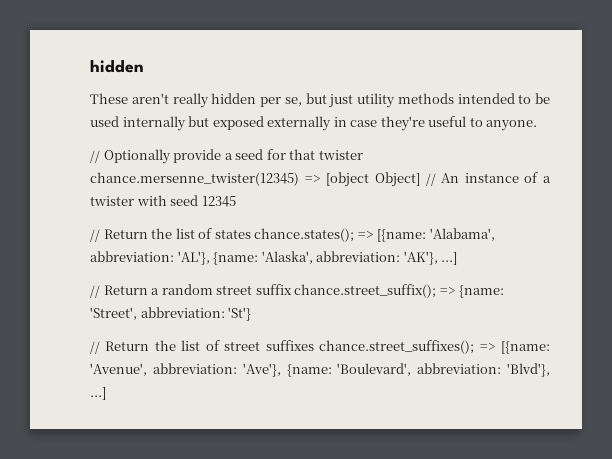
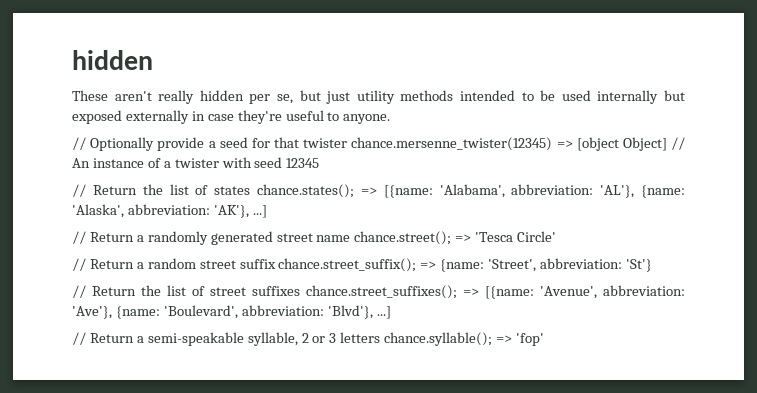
(458, 258) none -> [72,231,557,245] // // Return a randomly generated street name chance.street(); => 'Tesca Circle'
(106, 393) none -> [72,332,545,346] // // Return a semi-speakable syllable, 2 or 3 letters chance.syllable(); => 'fop'

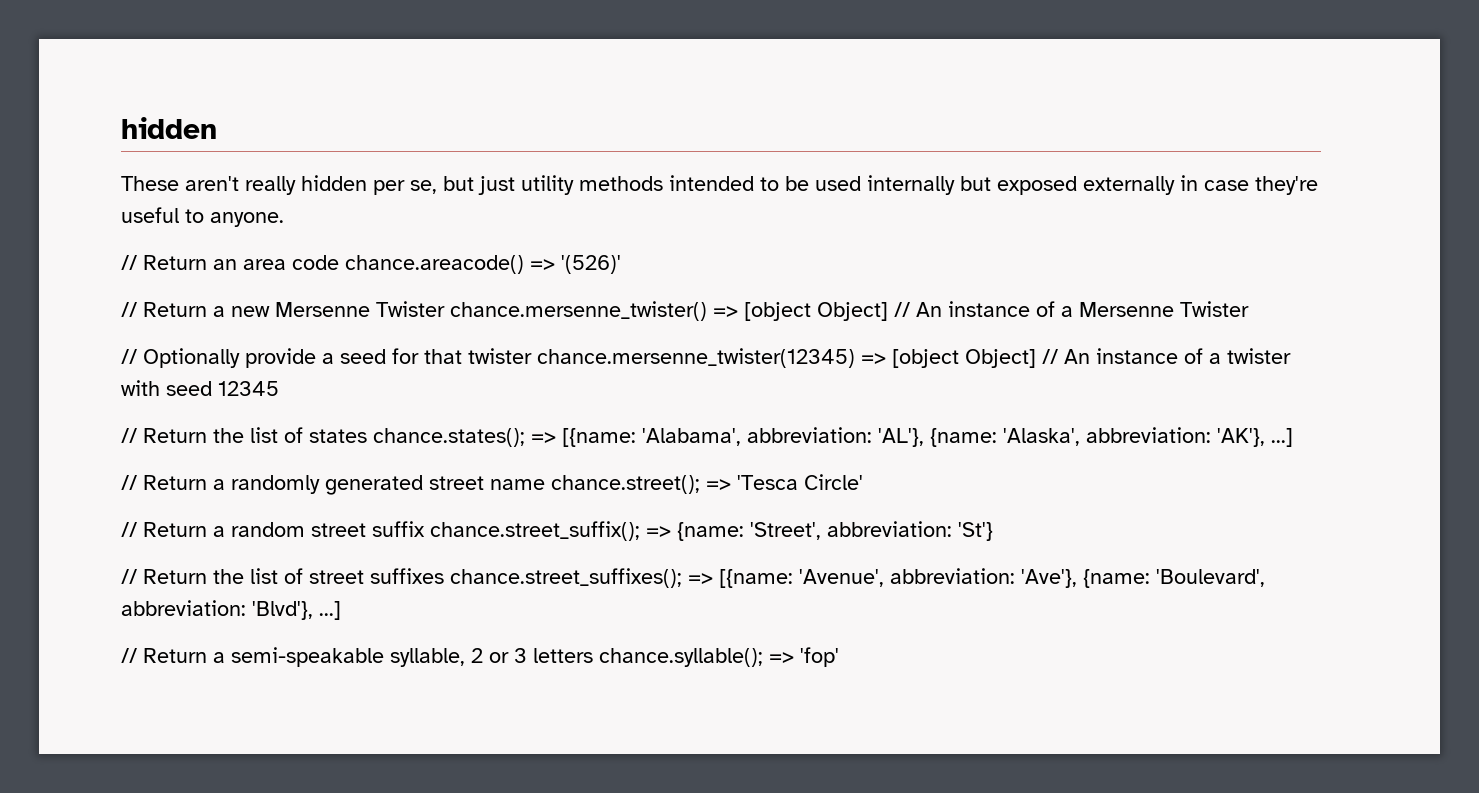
(391, 119) none -> [121,255,621,274] [121,301,1249,321] // // Return an area code chance.areacode() => '(526)' // // Return a new Mersenne Twister chance.mersenne_twister() => [object Object] // An instance of a Mersenne Twister

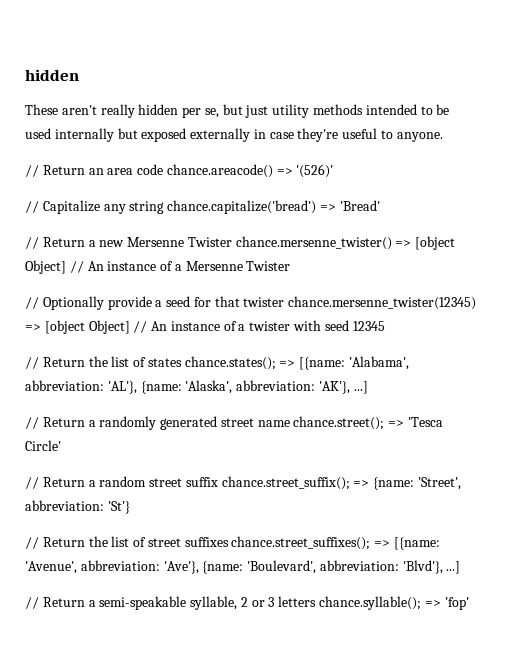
(621, 264) none -> [25,200,380,214] // // Capitalize any string chance.capitalize('bread') => 'Bread'

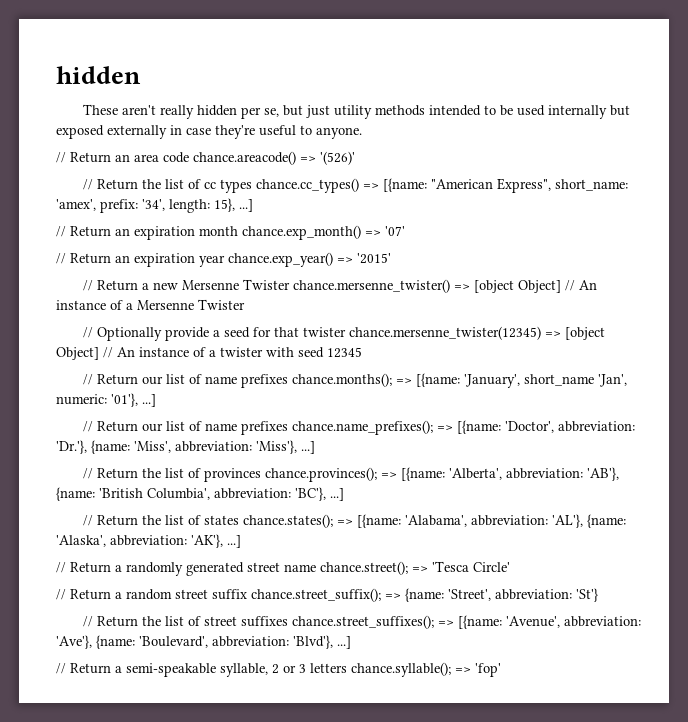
[42,200,380,214] Capitalize any string chance.capitalize('bread') => 'Bread' -> [96,178,628,193] [56,198,253,213] [56,225,405,240] [56,252,391,267] Return the list of cc types chance.cc_types() => [{name: "American Express", short_name: 'amex', prefix: '34', length: 15}, ...] // // Return an expiration month chance.exp_month() => '07' // // Return an expiration year chance.exp_year() => '2015'
(385, 326) none -> [82,373,627,388] [56,393,156,407] [82,420,635,435] [56,440,315,454] [82,467,619,482] [56,487,344,501] // // Return our list of name prefixes chance.months(); => [{name: 'January', short_name 'Jan', numeric: '01'}, ...] // // Return our list of name prefixes chance.name_prefixes(); => [{name: 'Doctor', abbreviation: 'Dr.'}, {name: 'Miss', abbreviation: 'Miss'}, ...] // // Return the list of provinces chance.provinces(); => [{name: 'Alberta', abbreviation: 'AB'}, {name: 'British Columbia', abbreviation: 'BC'}, ...]

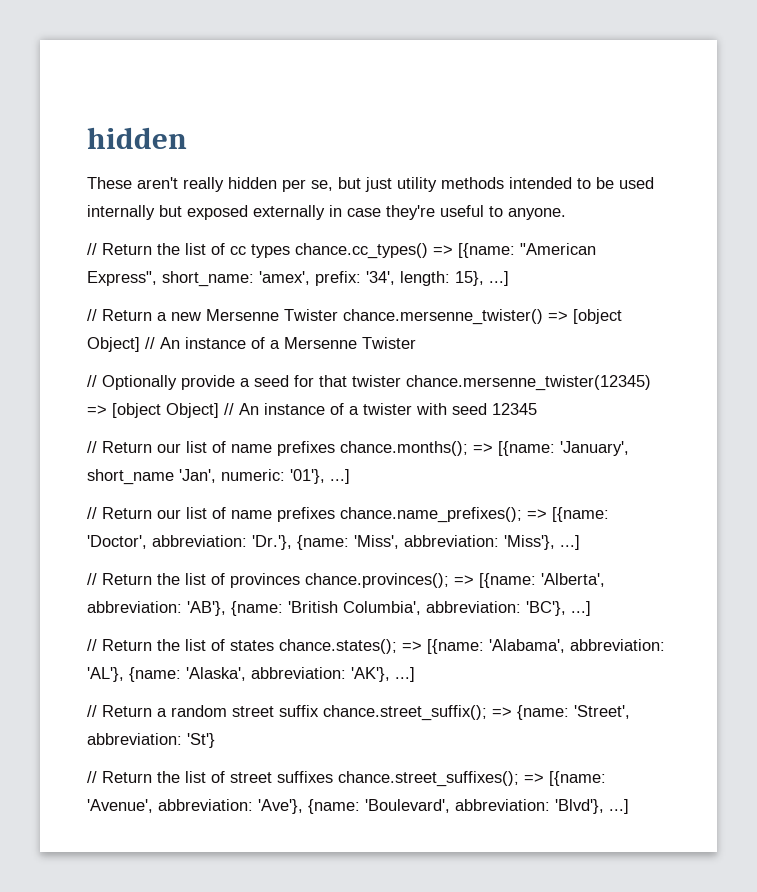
[56,151,355,165] // // Return an area code chance.areacode() => '(526)' -> (566, 214) none
[56,225,405,240] [56,252,391,267] // // Return an expiration month chance.exp_month() => '07' // // Return an expiration year chance.exp_year() => '2015' -> (509, 278) none
[56,561,510,576] // // Return a randomly generated street name chance.street(); => 'Tesca Circle' -> (415, 674) none
[56,662,501,677] // // Return a semi-speakable syllable, 2 or 3 letters chance.syllable(); => 'fop' -> (629, 806) none

